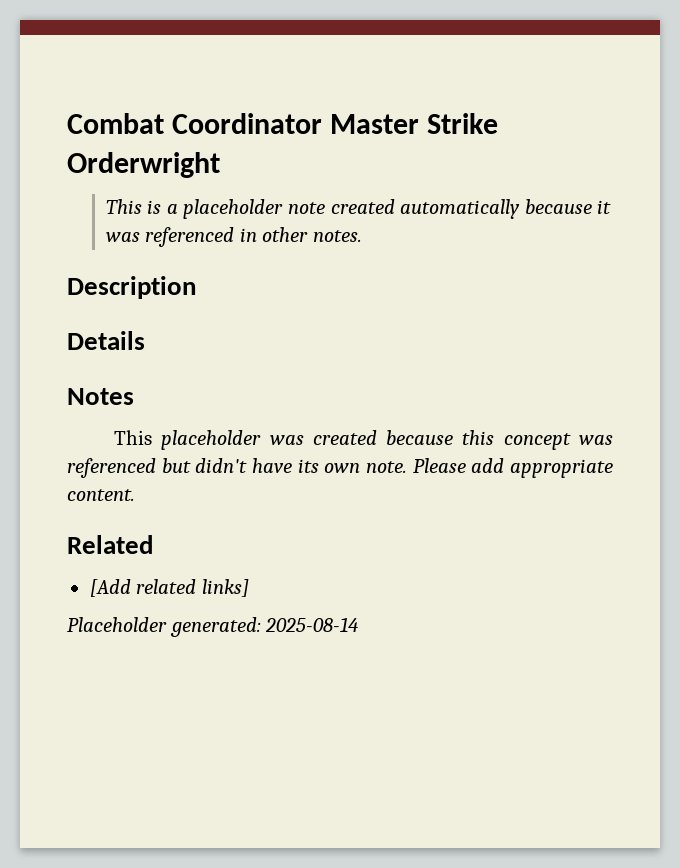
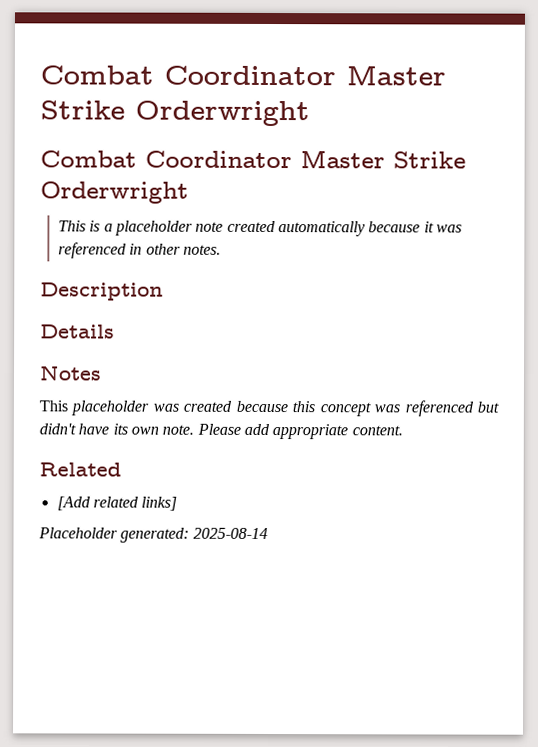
[67,113,499,134] [67,152,220,178] Combat Coordinator Master Strike Orderwright -> [40,65,446,86] [40,100,310,127] [40,150,466,169] [40,181,189,204] Combat Coordinator Master Strike Orderwright // Combat Coordinator Master Strike Orderwright

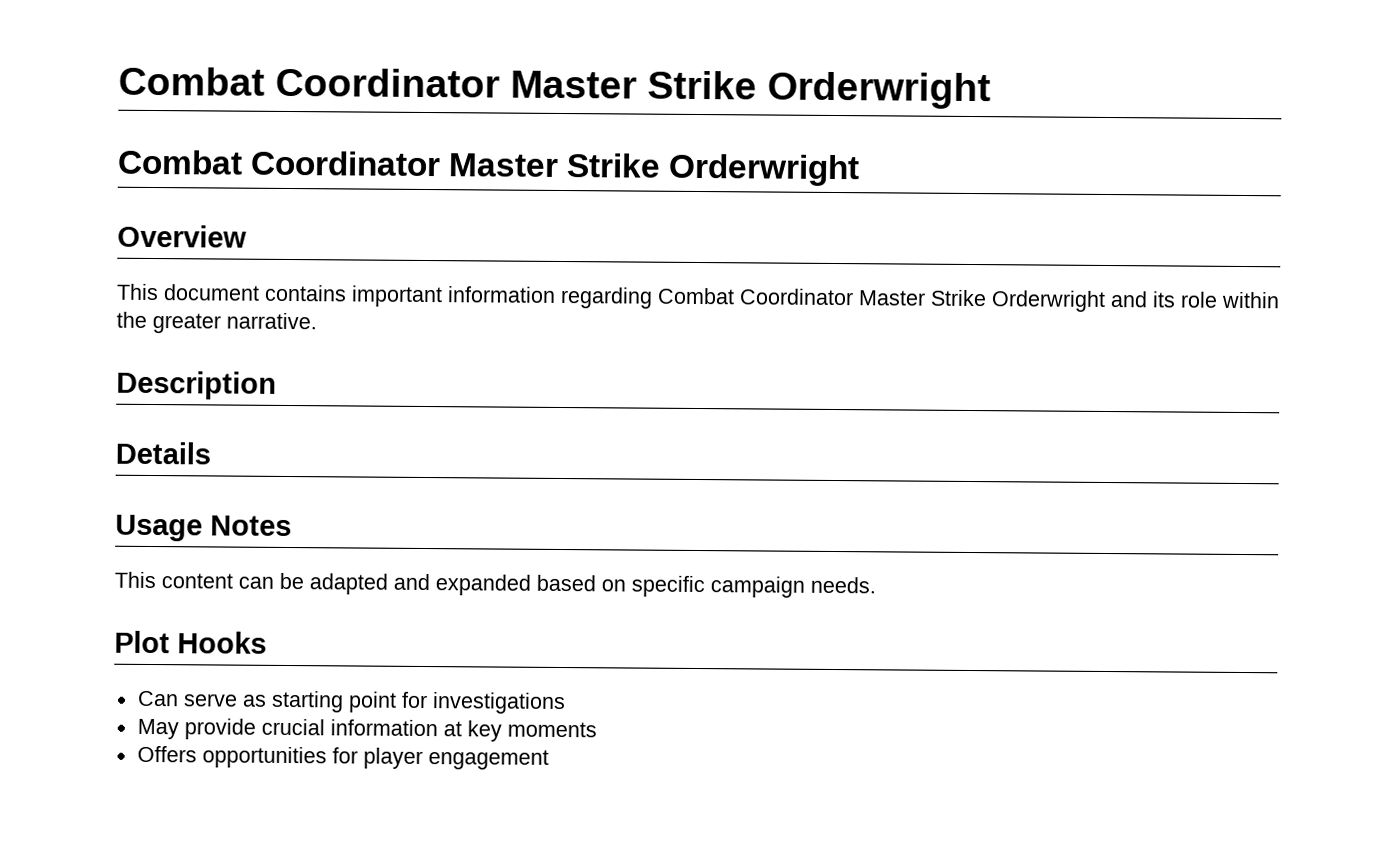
[58,220,463,237] [58,242,222,259] // This is a placeholder note created automatically because it was referenced in other notes. -> [117,224,247,248] [116,283,1280,312] [116,311,317,334] // Overview // This document contains important information regarding Combat Coordinator Master Strike Orderwright and its role within the greater narrative.
(115, 331) none -> [115,514,203,542] Usage
[71,400,500,417] [39,423,403,440] [39,462,122,477] [56,496,178,511] [38,527,268,543] placeholder was created because this concept was referenced but didn't have its own note. Please add appropriate content. // Related // [Add related links] // Placeholder generated: 2025-08-14 -> [161,572,876,598] [114,630,267,654] [136,690,566,715] [136,718,597,742] [136,745,549,770] content can be adapted and expanded based on specific campaign needs. // Plot Hooks // Can serve as starting point for investigations // May provide crucial information at key moments // Offers opportunities for player engagement

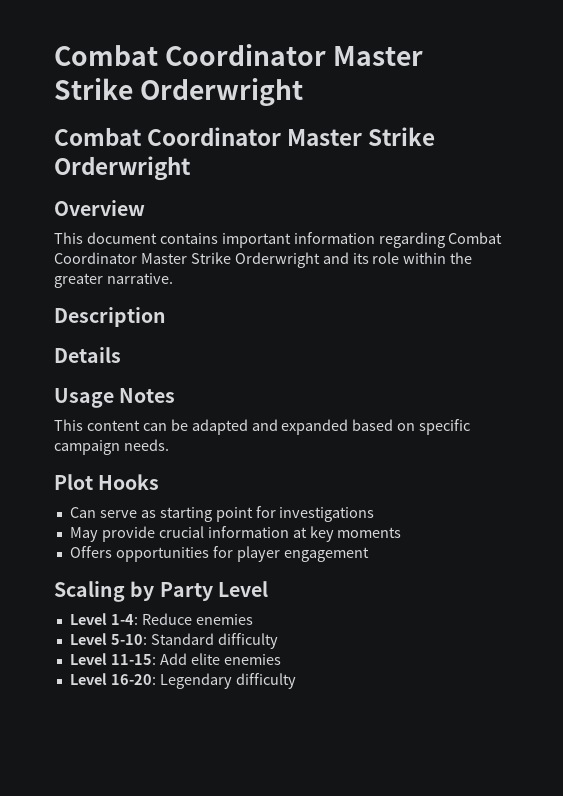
(549, 759) none -> [54,581,268,602] [69,613,253,625] [69,633,278,649] [69,653,281,665] [69,673,296,689] // Scaling by Party Level // Level 1-4: Reduce enemies // Level 5-10: Standard difficulty // Level 11-15: Add elite enemies // Level 16-20: Legendary difficulty

